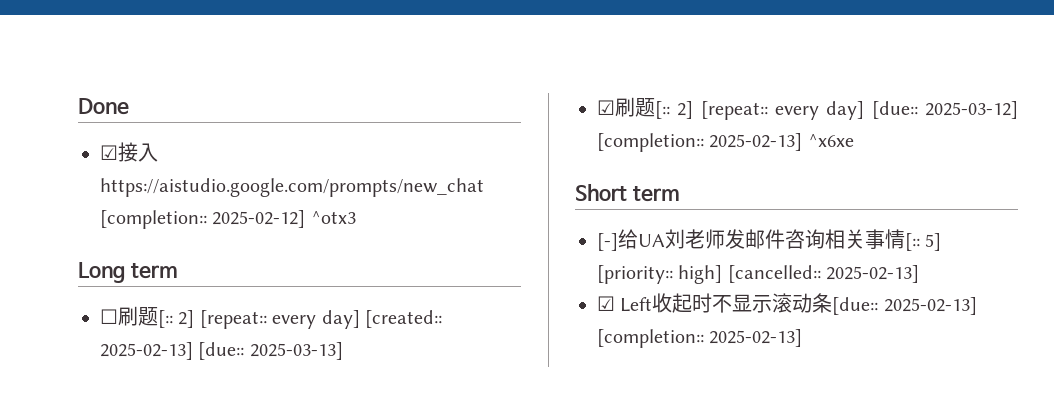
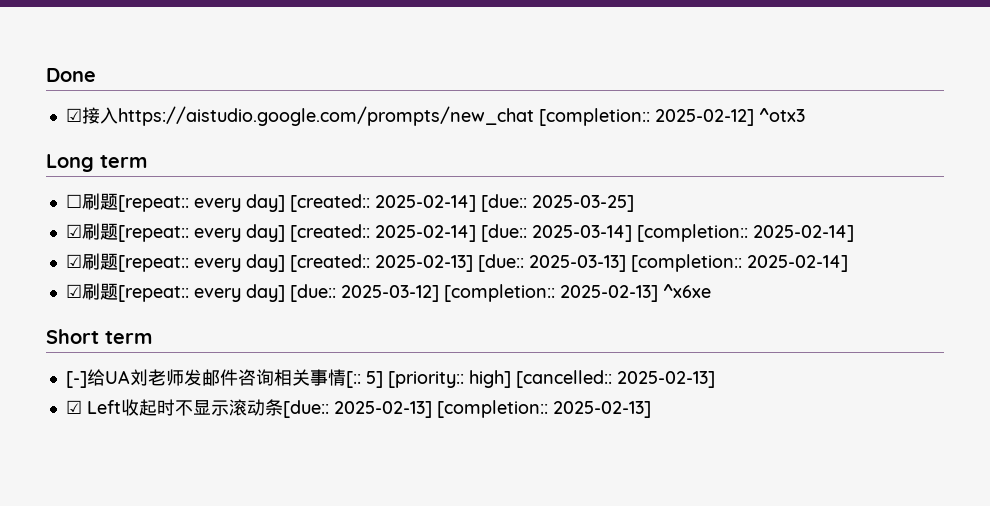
[158,310,195,328] [:: 2] -> [117,194,634,212] [65,223,854,242] [65,253,118,270] [repeat:: every day] [created:: 2025-02-14] [due:: 2025-03-25] // ☑刷题[repeat:: every day] [created:: 2025-02-14] [due:: 2025-03-14] [completion:: 2025-02-14] // ☑刷题
[597,97,694,119] // ☑刷题[:: 2] -> [630,254,848,272] [65,283,118,300] [completion:: 2025-02-14] // ☑刷题

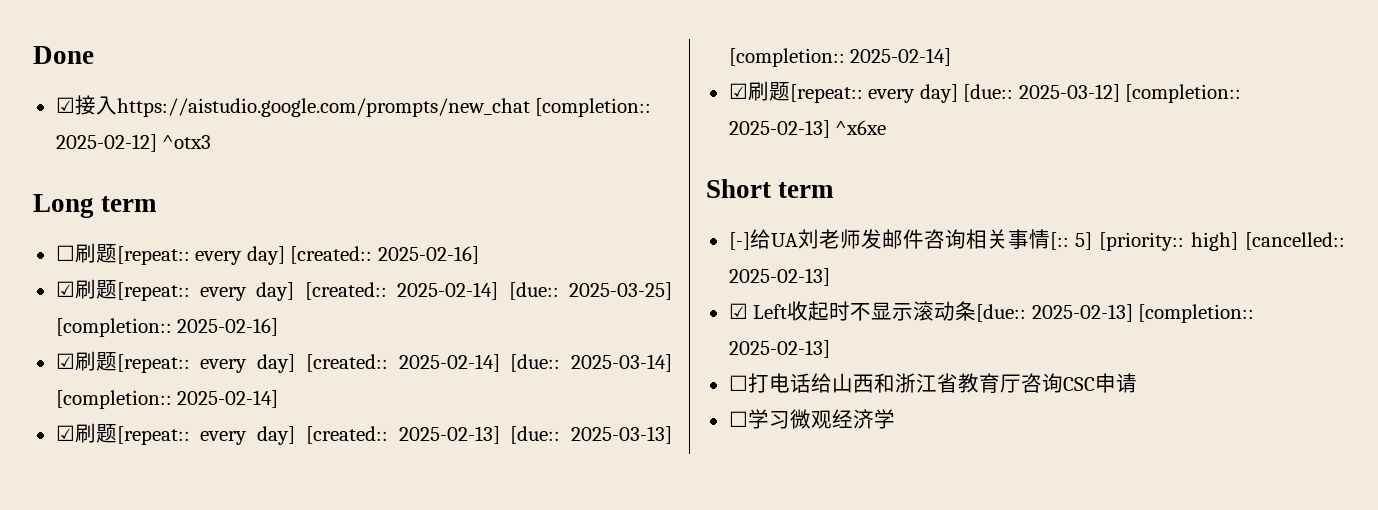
(370, 203) none -> [377,246,479,264] [55,279,387,301] 2025-02-16] // ☑刷题[repeat:: every day] [created::
(634, 203) none -> [55,318,279,337] [completion:: 2025-02-16]
(651, 409) none -> [728,373,1137,393] [728,409,895,429] // ☐打电话给山西和浙江省教育厅咨询CSC申请 // ☐学习微观经济学

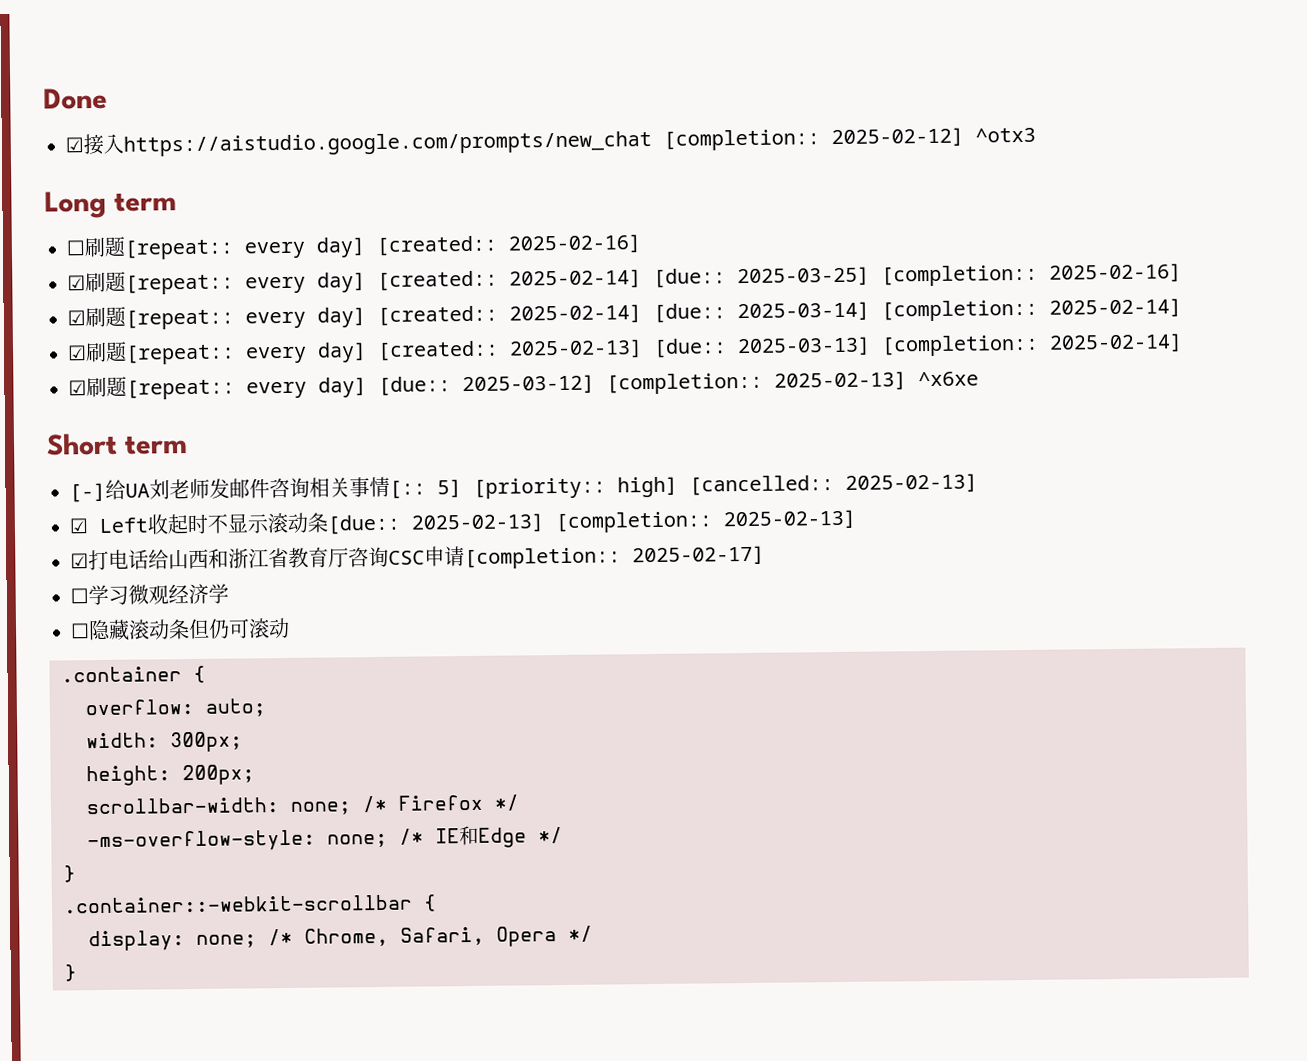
[728,375,748,391] ☐ -> [70,553,89,569] ☑
(1137, 383) none -> [464,545,765,570] [completion:: 2025-02-17]
(895, 419) none -> [70,617,290,641] [61,665,206,683] [85,698,266,717] [86,731,243,753] [86,764,255,787] [86,794,520,815] [87,825,563,853] [63,865,76,883] [63,894,437,914] [88,925,593,952] [64,964,77,982] // ☐隐藏滚动条但仍可滚动 // .container { // overflow: auto; // width: 300px; // height: 200px; // scrollbar-width: none; /* Firefox */ // -ms-overflow-style: none; /* IE和Edge */ // } // .container::-webkit-scrollbar { // display: none; /* Chrome, Safari, Opera */ // }

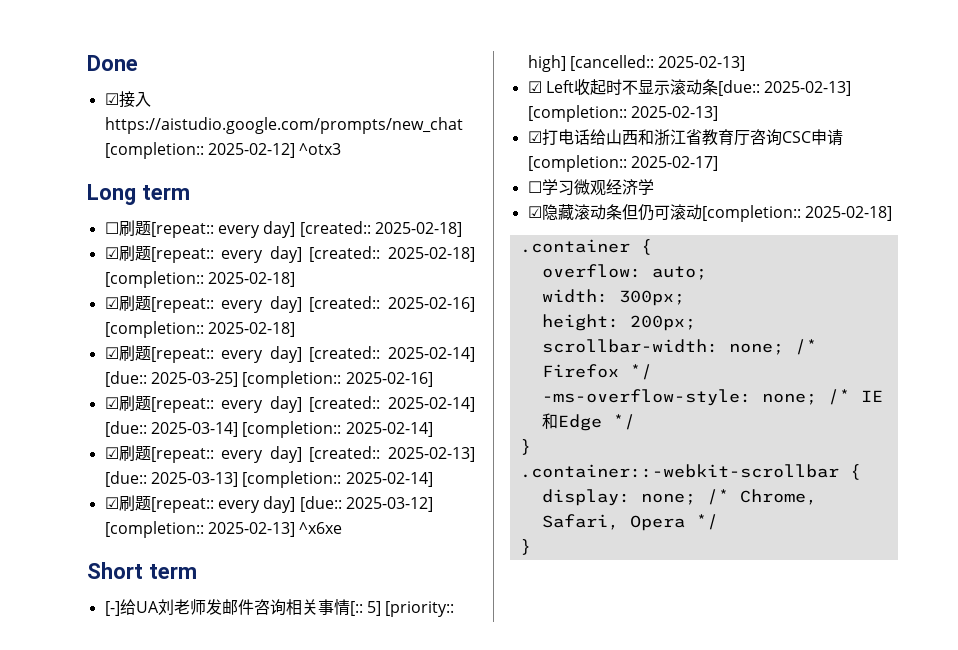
[508,234,641,254] 2025-02-16] -> [374,222,462,237] [104,245,475,263] [104,271,295,288] [104,295,475,313] [104,321,295,338] 2025-02-18] // ☑刷题[repeat:: every day] [created:: 2025-02-18] [completion:: 2025-02-18] // ☑刷题[repeat:: every day] [created:: 2025-02-16] [completion:: 2025-02-18]
[70,623,90,639] ☐ -> [527,206,542,218] ☑
(290, 628) none -> [701,205,892,222] [completion:: 2025-02-18]

